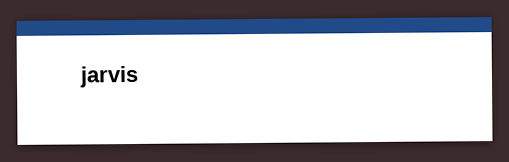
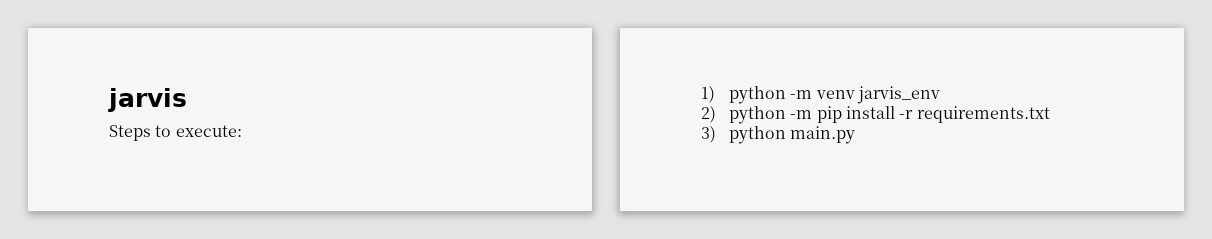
(139, 76) none -> [109,125,242,141] [701,86,940,104] [701,106,1050,124] [701,126,856,144] // Steps to execute: // 1) python -m venv jarvis_env // 2) python -m pip install -r requirements.txt // 3) python main.py

